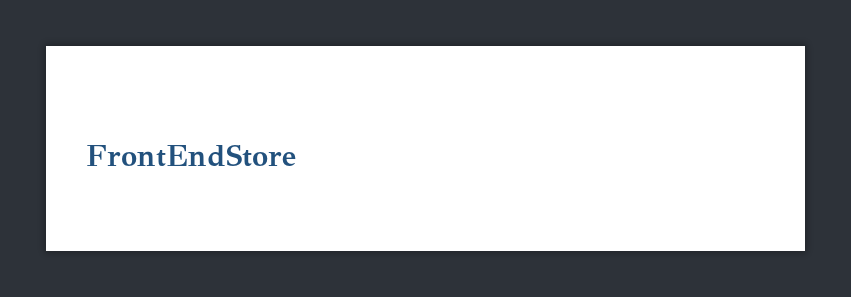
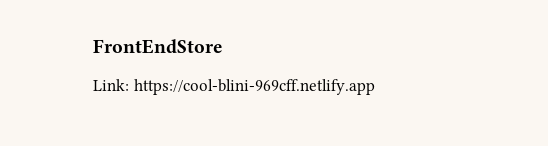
(296, 155) none -> [93,79,375,95] // Link: https://cool-blini-969cff.netlify.app

